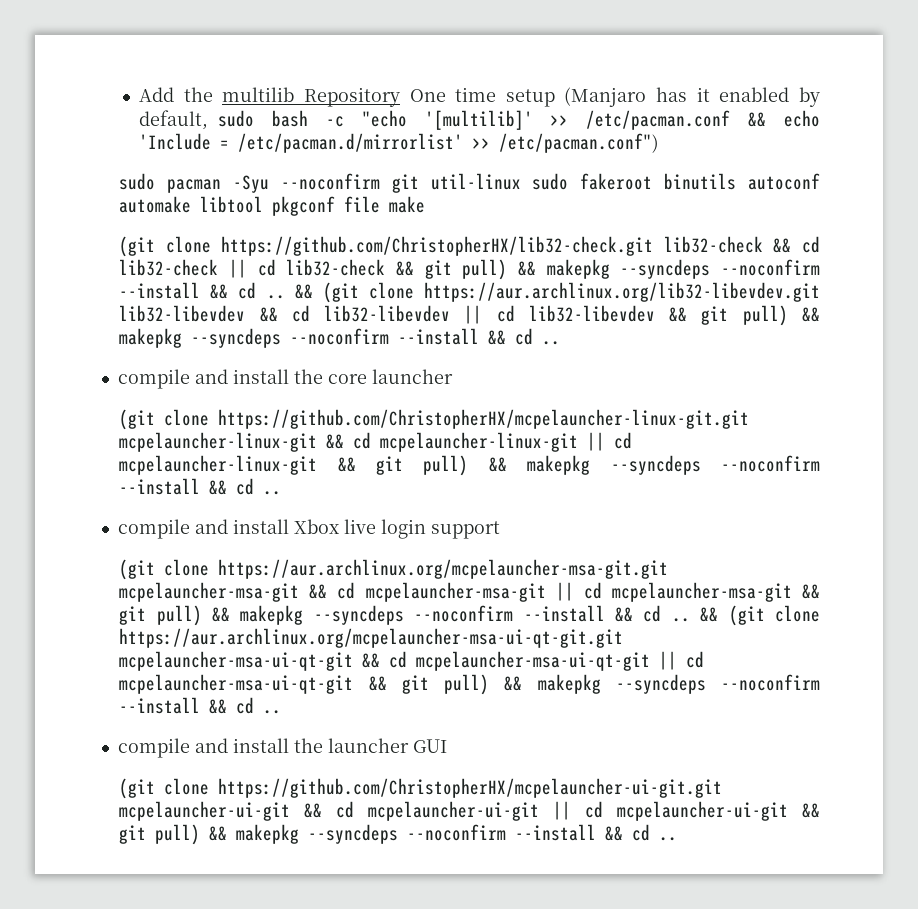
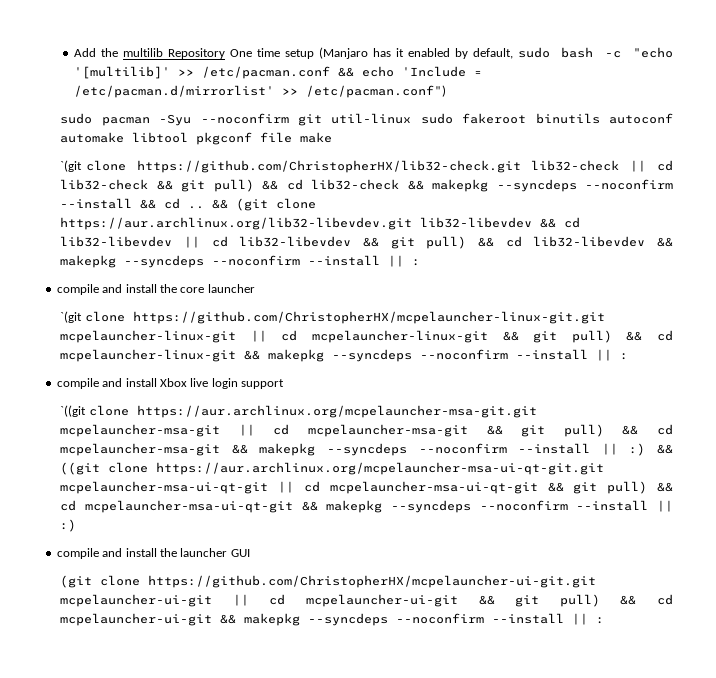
[119,236,156,257] (git -> [60,160,83,172] `(git
[773,236,820,253] [119,259,219,276] && cd lib32-check -> (620, 165) none
(536, 268) none -> [286,179,424,190] cd lib32-check &&
[119,328,561,348] makepkg --syncdeps --noconfirm --install && cd .. -> [505,236,673,247] [60,255,421,268] cd lib32-libevdev && makepkg --syncdeps --noconfirm --install || :
[119,409,156,430] (git -> [60,311,83,323] `(git
[326,432,579,452] && cd mcpelauncher-linux-git -> (237, 336) none
[527,455,820,475] [119,478,282,495] makepkg --syncdeps --noconfirm --install && cd .. -> [656,330,673,341] [60,349,629,362] cd mcpelauncher-linux-git && makepkg --syncdeps --noconfirm --install || :
[119,559,156,580] (git -> [60,405,87,417] `((git
[309,582,546,602] && cd mcpelauncher-msa-git -> (221, 430) none
[240,605,820,626] [119,628,624,648] [119,651,408,671] makepkg --syncdeps --noconfirm --install && cd .. && (git clone https://aur.archlinux.org/mcpelauncher-msa-ui-qt-git.git mcpelauncher-msa-ui-qt-git && cd -> [656,424,673,435] [60,443,673,456] [60,462,605,475] cd mcpelauncher-msa-git && makepkg --syncdeps --noconfirm --install || :) && ((git clone https://aur.archlinux.org/mcpelauncher-msa-ui-qt-git.git
[537,674,820,694] [119,697,282,714] makepkg --syncdeps --noconfirm --install && cd .. -> [60,500,673,513] [60,519,77,532] cd mcpelauncher-msa-ui-qt-git && makepkg --syncdeps --noconfirm --install || :)
[304,801,540,821] && cd mcpelauncher-ui-git -> (213, 600) none
[236,824,678,844] makepkg --syncdeps --noconfirm --install && cd .. -> [656,594,673,605] [60,613,605,626] cd mcpelauncher-ui-git && makepkg --syncdeps --noconfirm --install || :

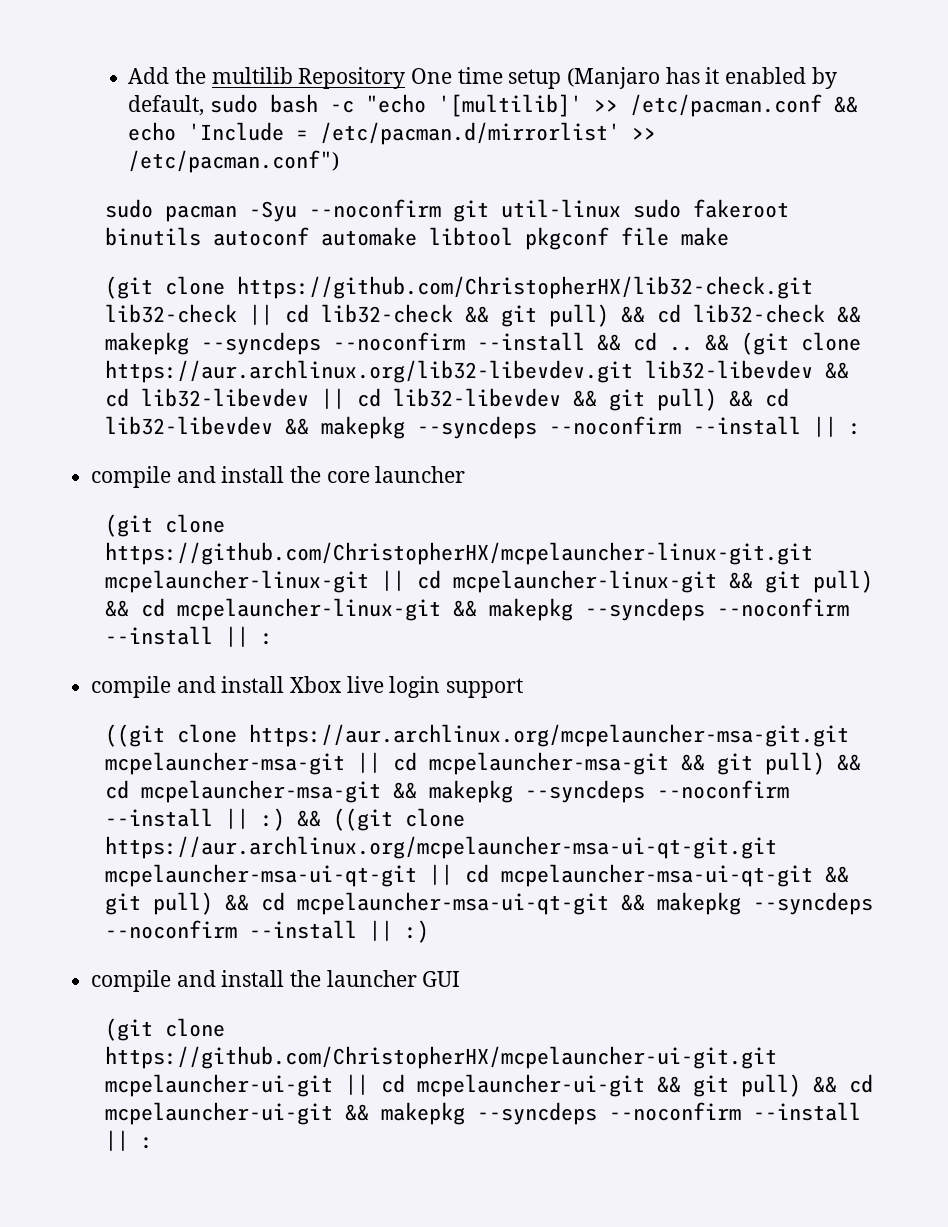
[60,160,83,172] `(git -> [105,276,154,299] (git
[60,311,83,323] `(git -> [105,514,154,537] (git
[60,405,87,417] `((git -> [105,724,166,747] ((git

